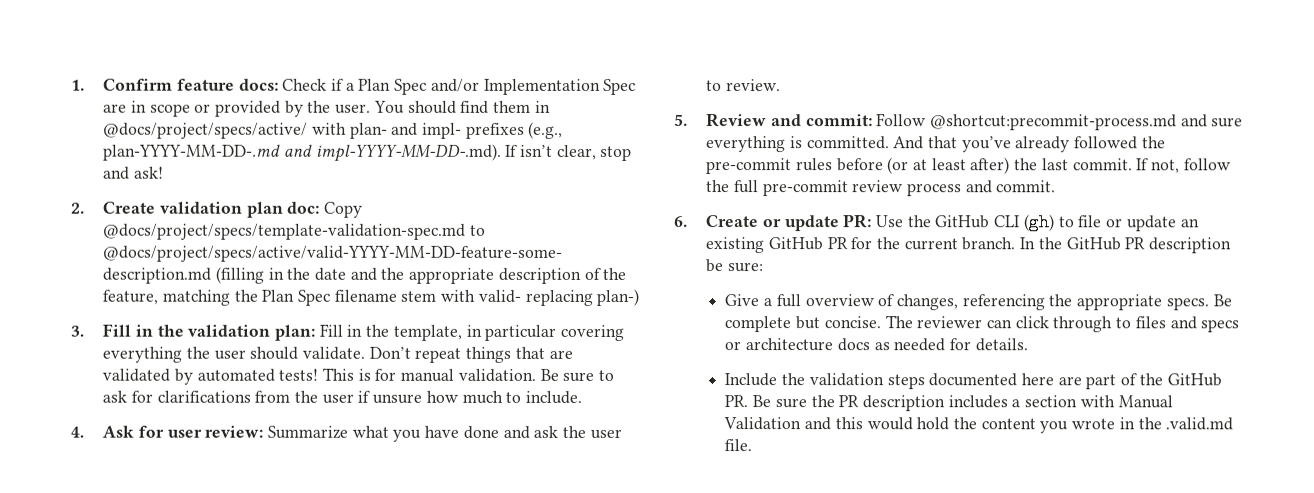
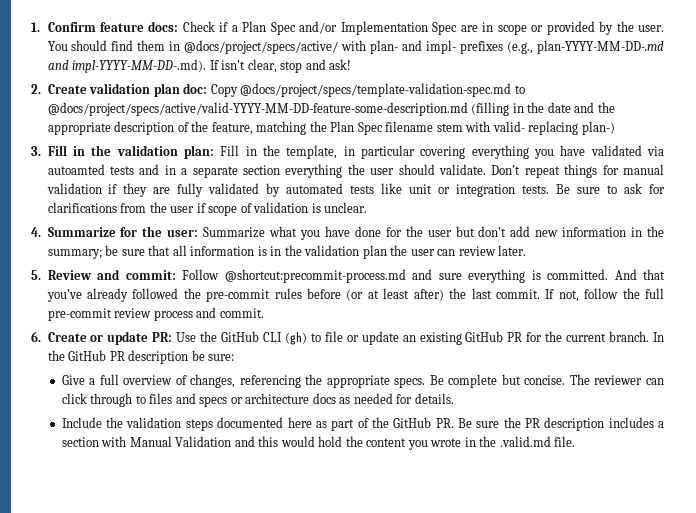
(183, 354) none -> [533,145,664,159] [47,164,343,178] you have validated via autoamted tests and in a separate section everything
[514,346,573,359] [102,367,536,385] that are validated by automated tests! This is for manual validation. -> [602,164,664,175] [46,183,550,197] for manual validation if they are fully validated by automated tests like unit or integration tests.
[372,390,583,404] [70,425,264,438] unsure how much to include. // 4. Ask for user review: -> [208,202,368,216] [31,226,199,237] scope of validation is unclear. // 4. Summarize for the user:
[502,425,622,439] [706,79,781,92] and ask the user to review. -> [385,226,664,237] [47,245,527,259] for the user but don’t add new information in the summary; be sure that all information is in the validation plan the user can review later.
[1057,376,1082,386] are -> [315,421,327,428] as

